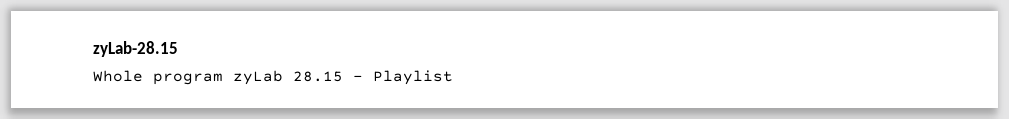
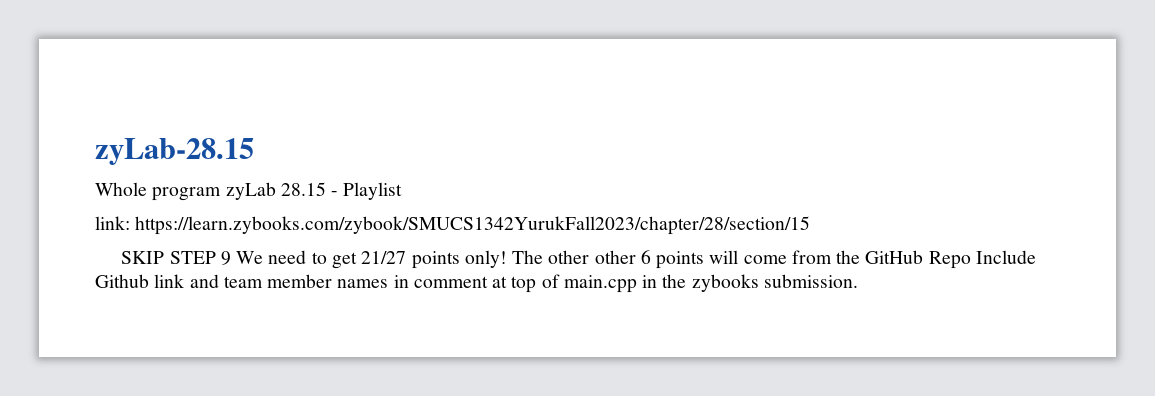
(453, 77) none -> [95,216,811,235] [121,250,1036,269] [95,274,858,293] // link: https://learn.zybooks.com/zybook/SMUCS1342YurukFall2023/chapter/28/section/15 // SKIP STEP 9 We need to get 21/27 points only! The other other 6 points will come from the GitHub Repo Include Github link and team member names in comment at top of main.cpp in the zybooks submission.

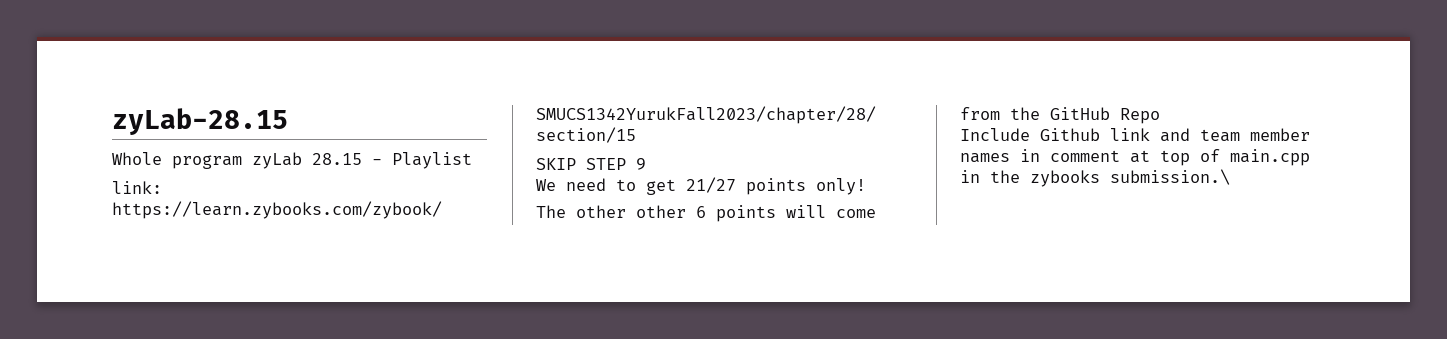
(231, 258) none -> (646, 164) //
(507, 259) none -> (866, 186) //
(971, 260) none -> (1160, 116) //
[763,274,858,288] submission. -> [1110,169,1230,185] submission.\

